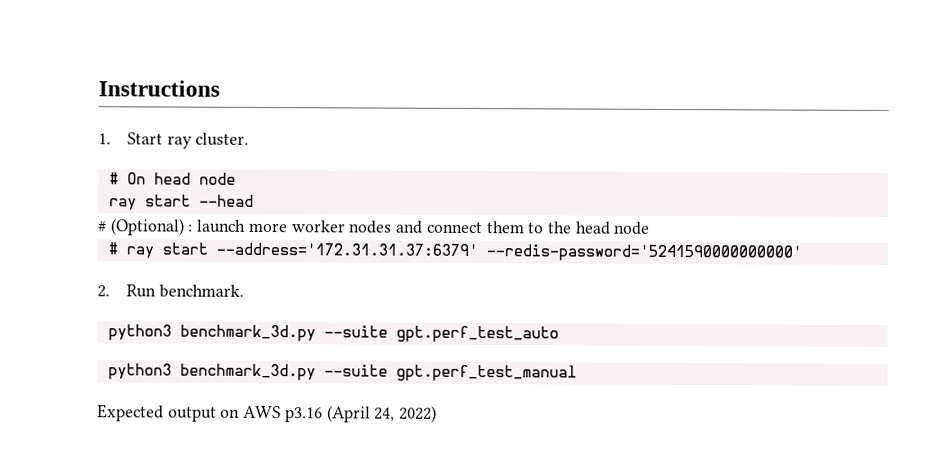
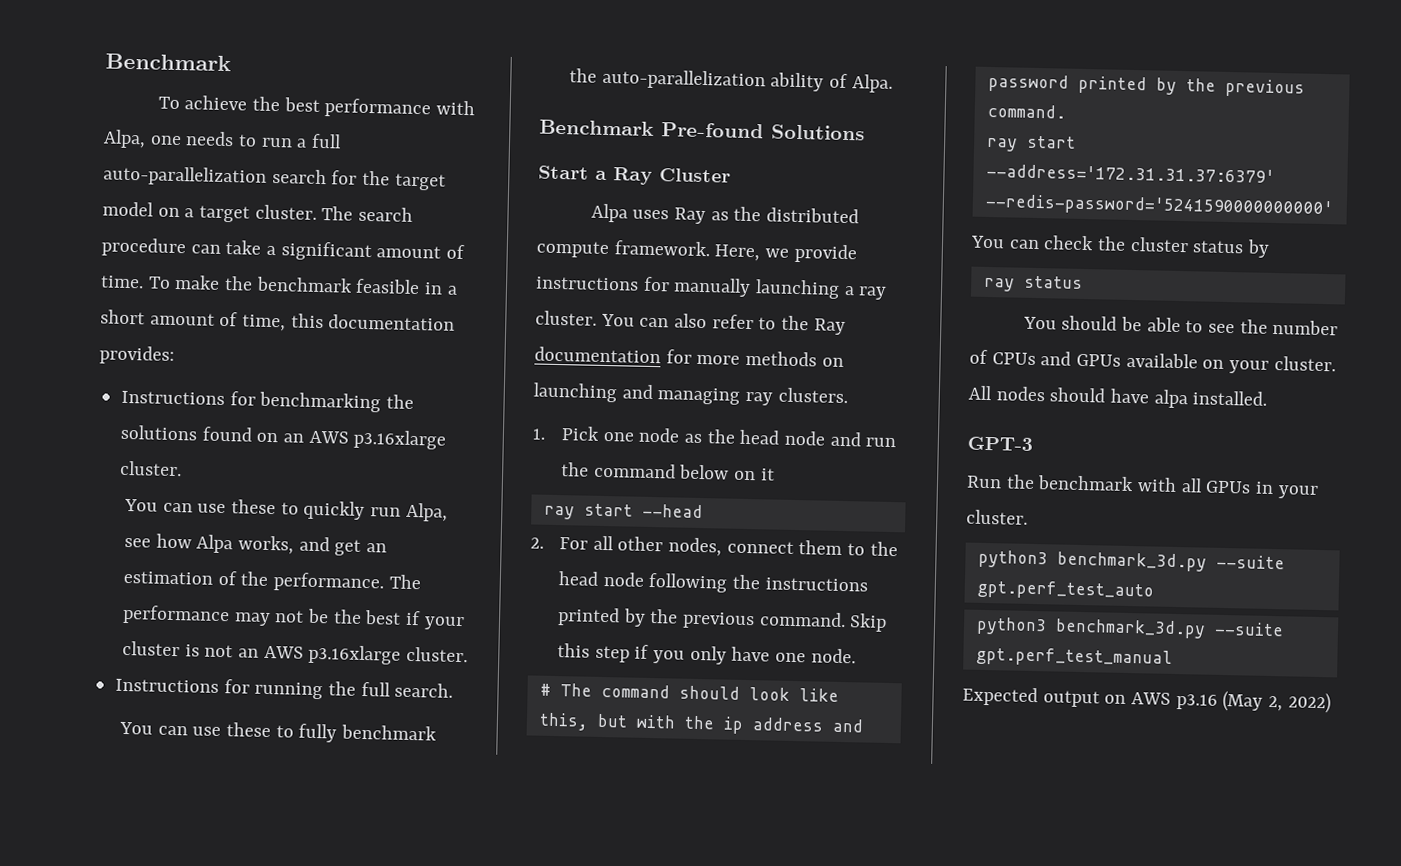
[98,80,220,97] [98,132,250,149] [108,172,236,185] [108,194,254,211] [97,218,424,236] Instructions // 1. Start ray cluster. // # On head node // ray start --head // # (Optional) : launch more worker nodes and -> [105,53,231,72] [157,95,476,119] [103,129,343,149] [103,165,446,191] [102,201,414,223] [101,237,466,262] [100,274,458,295] [100,309,456,332] [99,345,175,365] [121,390,415,413] [120,424,447,450] [119,460,183,477] [123,498,448,522] [123,533,387,556] [122,570,421,593] [121,604,465,631] [121,640,468,665] [115,678,454,700] [118,721,437,743] [568,68,893,93] [539,119,865,141] [538,165,731,185] [590,203,860,225] [536,240,857,264] [535,276,888,300] [535,310,846,336] [534,346,844,367] [533,382,848,406] [532,426,897,448] [560,462,775,481] [543,503,703,520] [530,535,722,557] Benchmark // To achieve the best performance with Alpa, one needs to run a full auto-parallelization search for the target model on a target cluster. The search procedure can take a significant amount of time. To make the benchmark feasible in a short amount of time, this documentation provides: // Instructions for benchmarking the solutions found on an AWS p3.16xlarge cluster. // You can use these to quickly run Alpa, see how Alpa works, and get an estimation of the performance. The performance may not be the best if your cluster is not an AWS p3.16xlarge cluster. // Instructions for running the full search. // You can use these to fully benchmark the auto-parallelization ability of Alpa. // Benchmark Pre-found Solutions // Start a Ray Cluster // Alpa uses Ray as the distributed compute framework. Here, we provide instructions for manually launching a ray cluster. You can also refer to the Ray documentation for more methods on launching and managing ray clusters. // 1. Pick one node as the head node and run the command below on it // ray start --head // 2. For all other nodes,
[107,242,802,262] [97,284,244,298] // # ray start --address='172.31.31.37:6379' --redis-password='5241590000000000' // 2. Run benchmark. -> [648,572,868,593] [556,607,888,632] [556,643,856,665] [539,683,839,702] [538,712,864,734] [987,73,1305,98] [986,103,1066,119] [985,135,1076,152] [985,163,1275,183] [984,193,1333,219] [970,235,1271,258] [983,275,1083,292] [1022,315,1339,336] [969,349,1336,374] [968,385,1268,409] [967,436,1033,451] [966,474,1319,499] [966,509,1028,525] following the instructions printed by the previous command. Skip this step if you only have one node. // # The command should look like this, but with the ip address and password printed by the previous command. // ray start --address='172.31.31.37:6379' --redis-password='5241590000000000' // You can check the cluster status by // ray status // You should be able to see the number of CPUs and GPUs available on your cluster. All nodes should have alpa installed. // GPT-3 // Run the benchmark with all GPUs in your cluster.
[326,405,396,423] (April 24, -> [1222,690,1284,712] (May 2,

